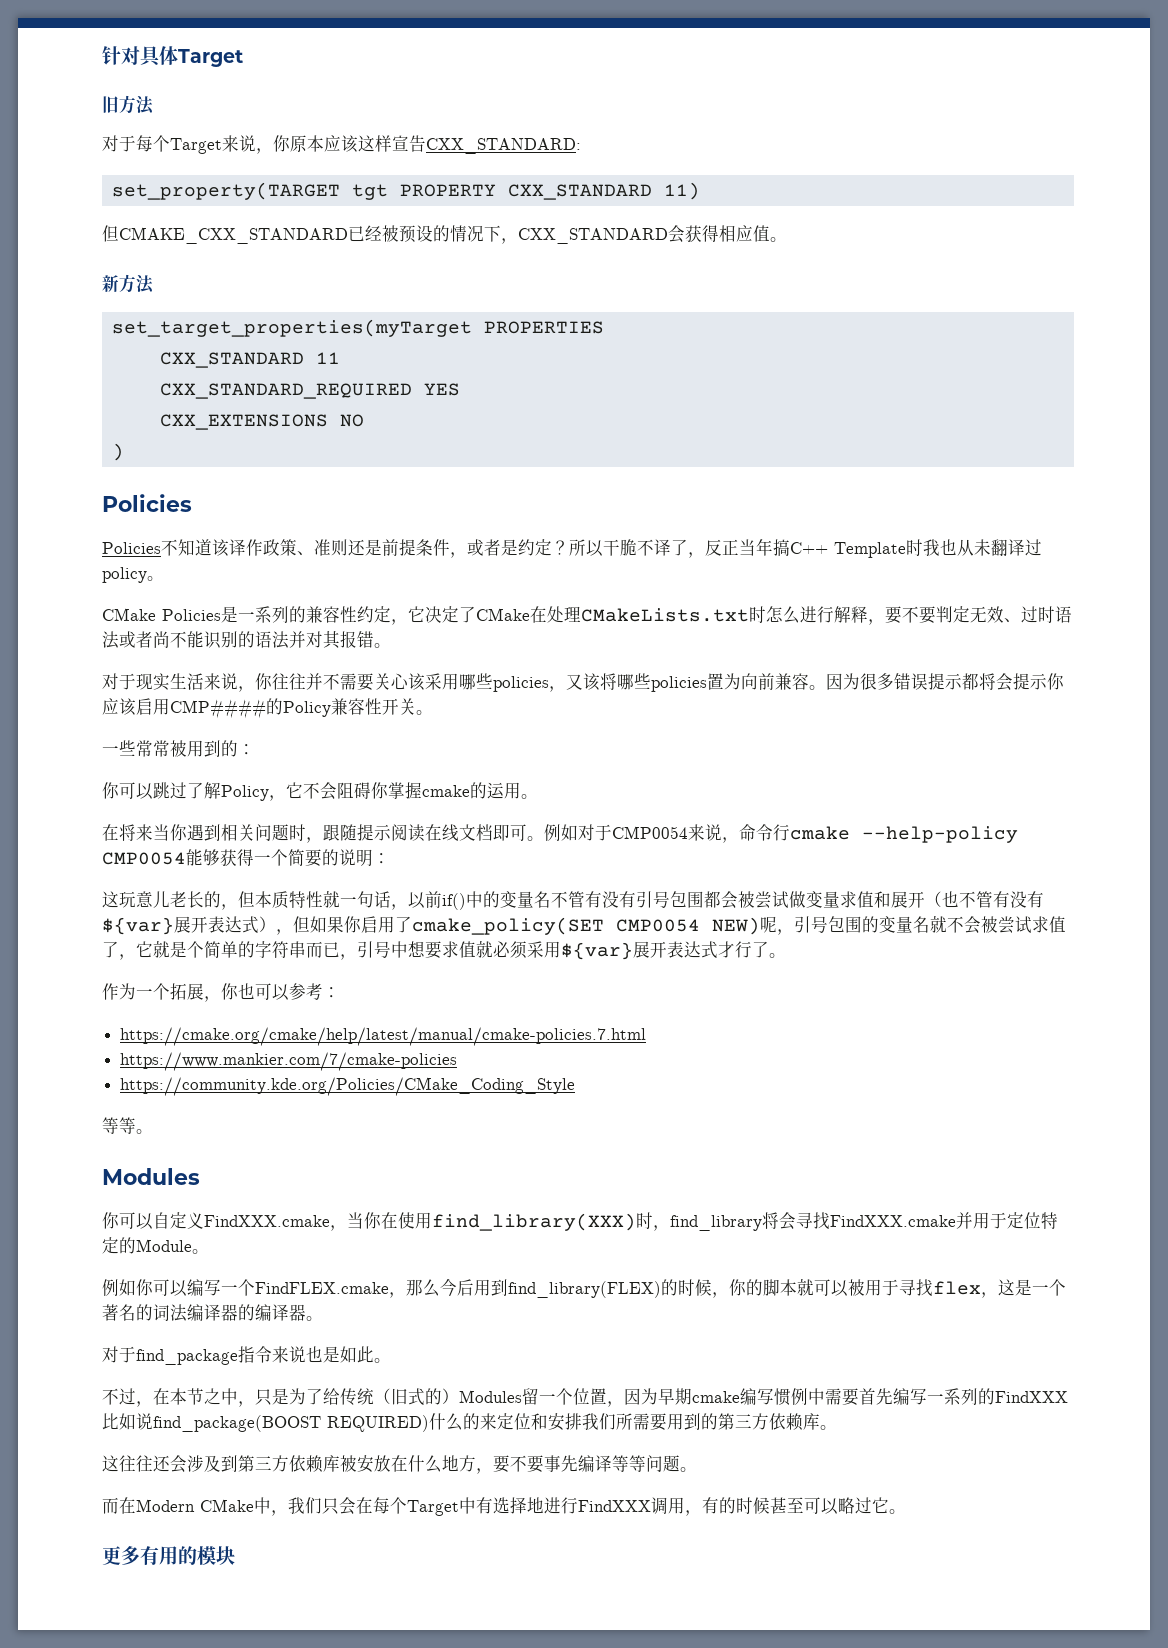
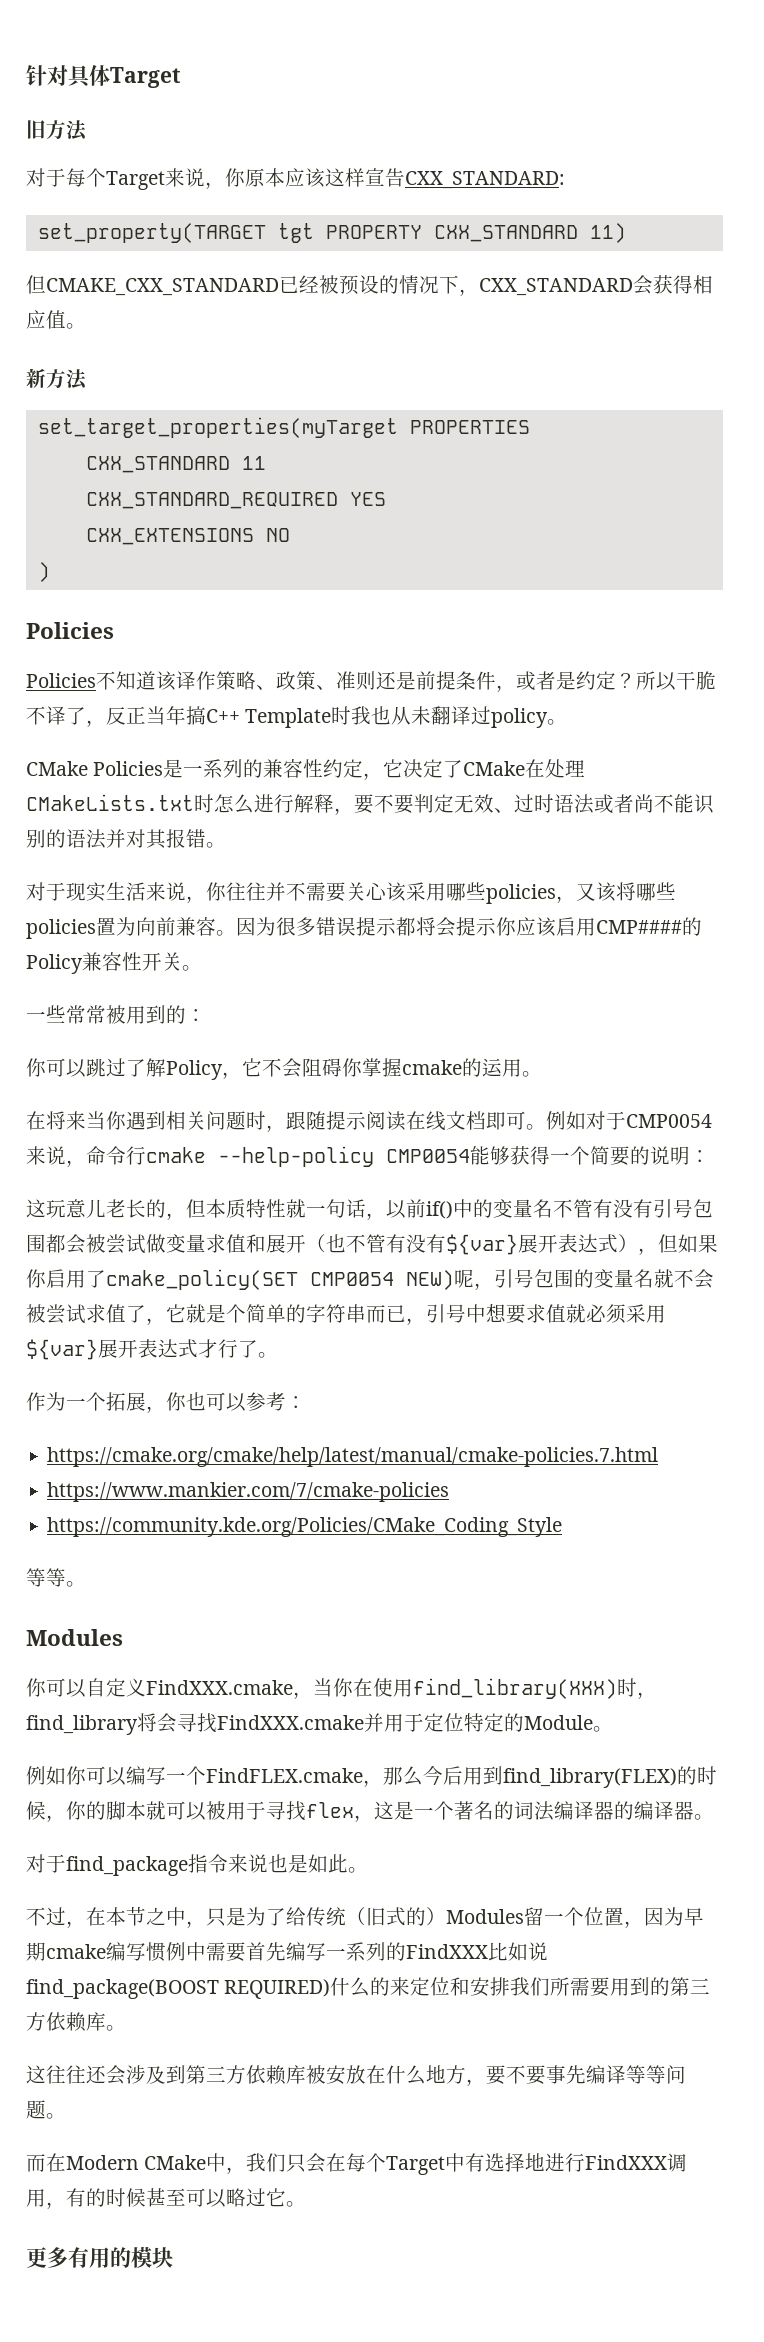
(263, 547) none -> [216,671,276,690] 策略、

